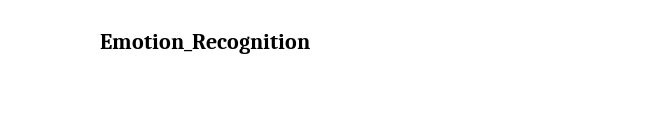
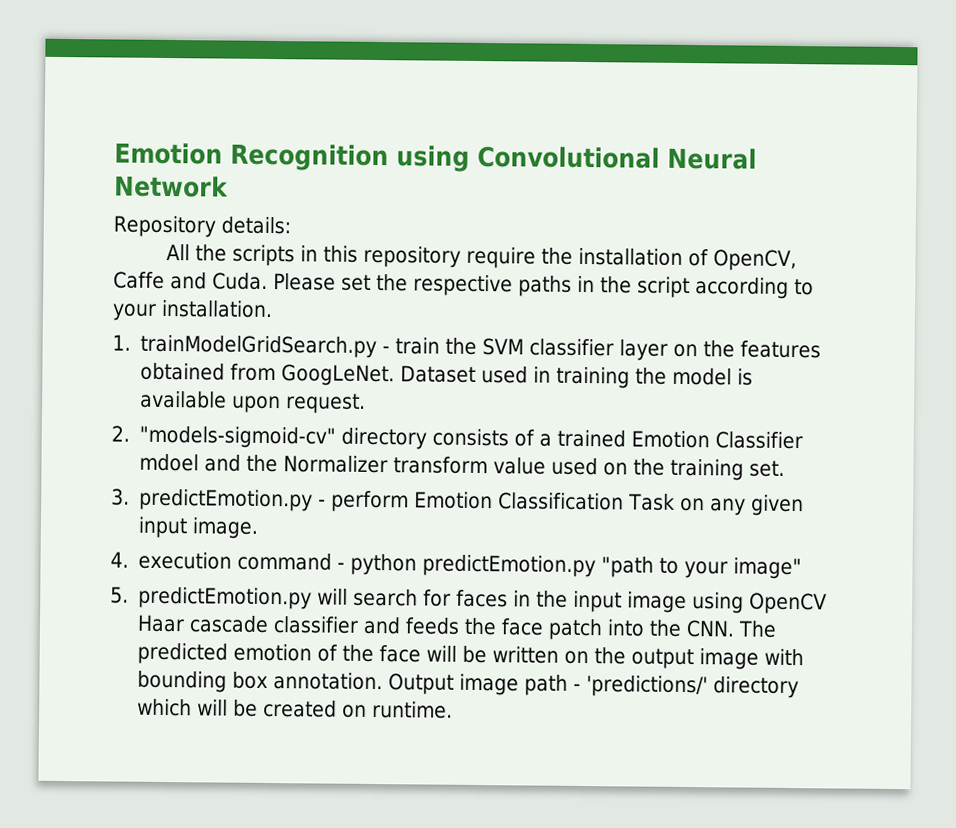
[100,34,310,54] Emotion_Recognition -> [114,142,757,172] [114,175,229,198] [113,215,291,238] [166,244,798,272] [113,271,814,299] [112,299,273,321] [112,334,822,361] [140,362,754,389] [140,390,367,414] [111,425,804,450] [139,453,786,481] [111,488,805,517] [138,516,259,539] [110,551,803,580] [110,586,828,615] [137,614,778,641] [137,642,805,670] [137,670,800,699] [137,698,454,719] Emotion Recognition using Convolutional Neural Network // Repository details: // All the scripts in this repository require the installation of OpenCV, Caffe and Cuda. Please set the respective paths in the script according to your installation. // 1. trainModelGridSearch.py - train the SVM classifier layer on the features obtained from GoogLeNet. Dataset used in training the model is available upon request. // 2. "models-sigmoid-cv" directory consists of a trained Emotion Classifier mdoel and the Normalizer transform value used on the training set. // 3. predictEmotion.py - perform Emotion Classification Task on any given input image. // 4. execution command - python predictEmotion.py "path to your image" // 5. predictEmotion.py will search for faces in the input image using OpenCV Haar cascade classifier and feeds the face patch into the CNN. The predicted emotion of the face will be written on the output image with bounding box annotation. Output image path - 'predictions/' directory which will be created on runtime.

